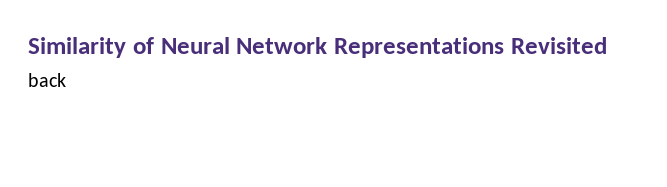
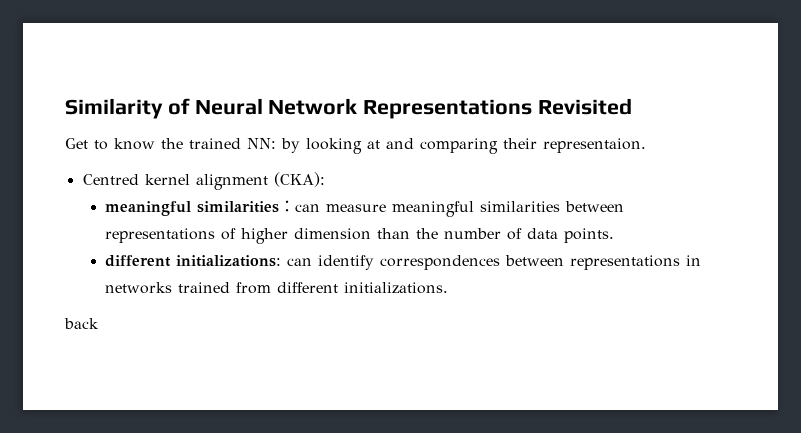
(607, 45) none -> [65,138,646,154] [82,172,325,190] [105,200,625,217] [105,228,615,244] [105,255,702,270] [105,282,449,294] // Get to know the trained NN: by looking at and comparing their representaion. // Centred kernel alignment (CKA): // meaningful similarities：can measure meaningful similarities between representations of higher dimension than the number of data points. // different initializations: can identify correspondences between representations in networks trained from different initializations.

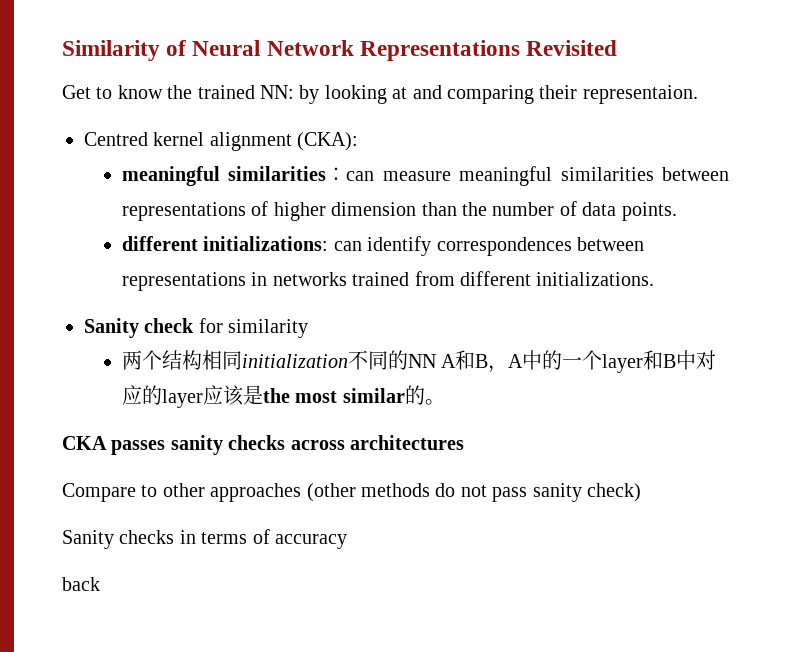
(449, 288) none -> [84,318,309,338] [121,350,717,373] [121,385,445,408] [62,435,464,455] [62,483,641,502] [62,529,347,549] // Sanity check for similarity // 两个结构相同initialization不同的NN A和B，A中的一个layer和B中对应的layer应该是the most similar的。 // CKA passes sanity checks across architectures // Compare to other approaches (other methods do not pass sanity check) // Sanity checks in terms of accuracy

